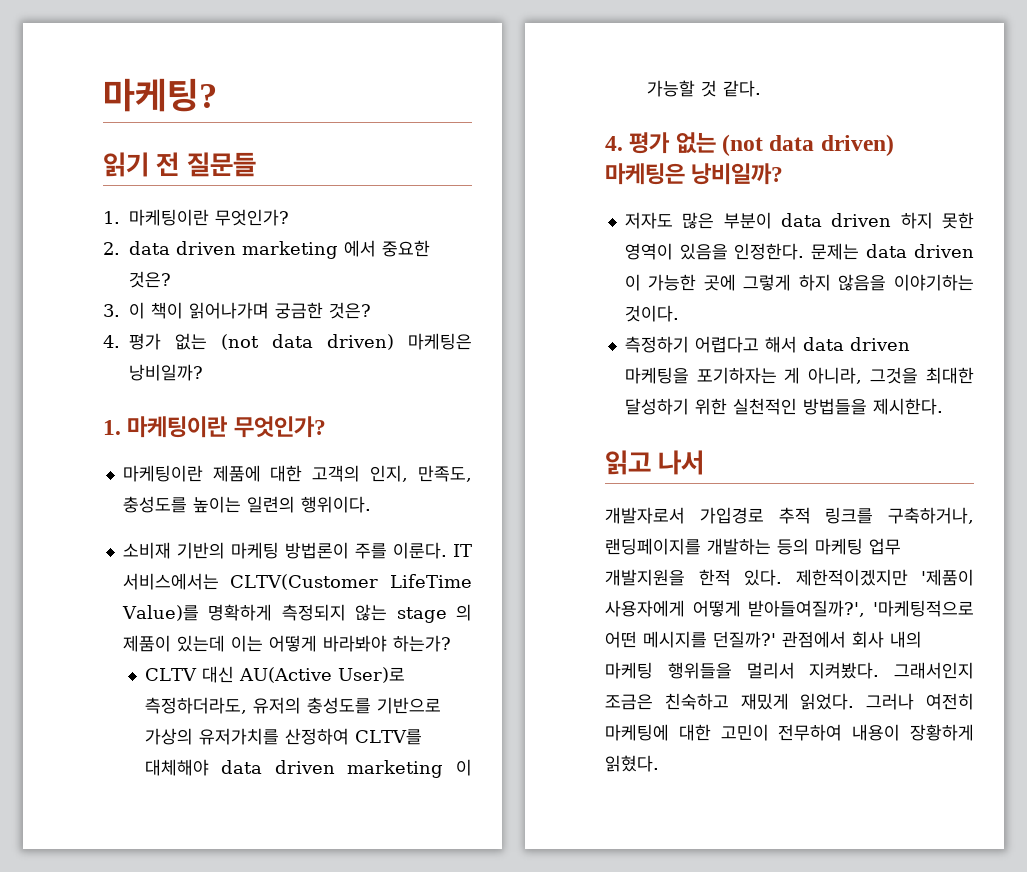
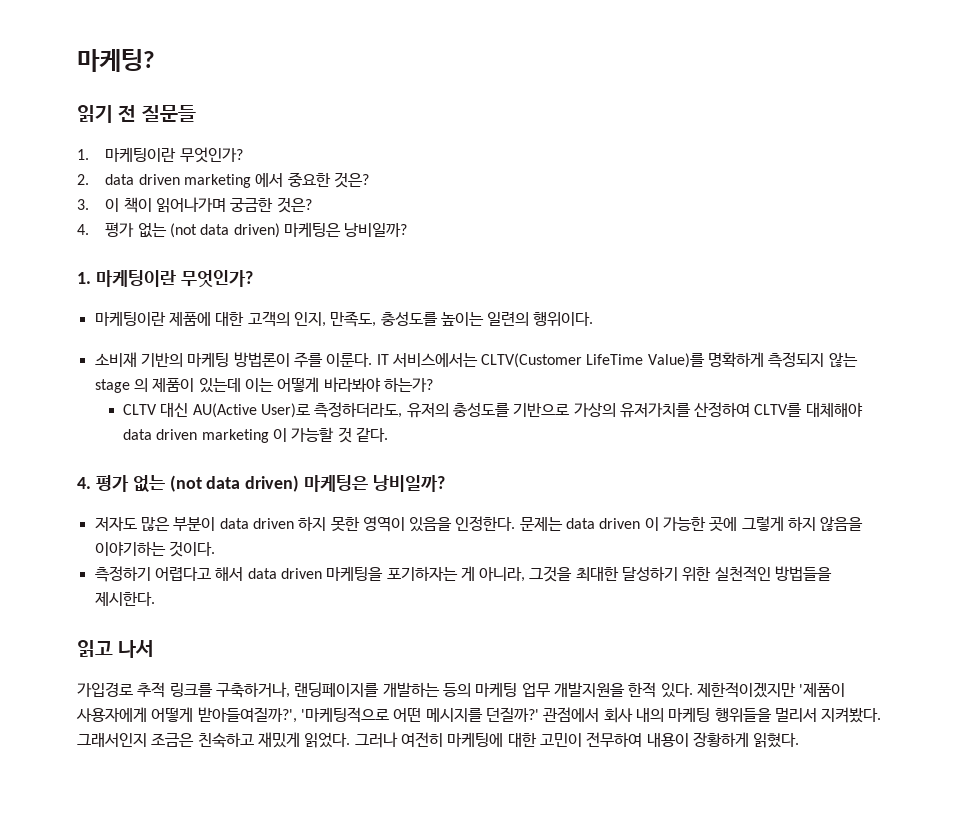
[605,507,685,524] 개발자로서 -> (155, 649) none

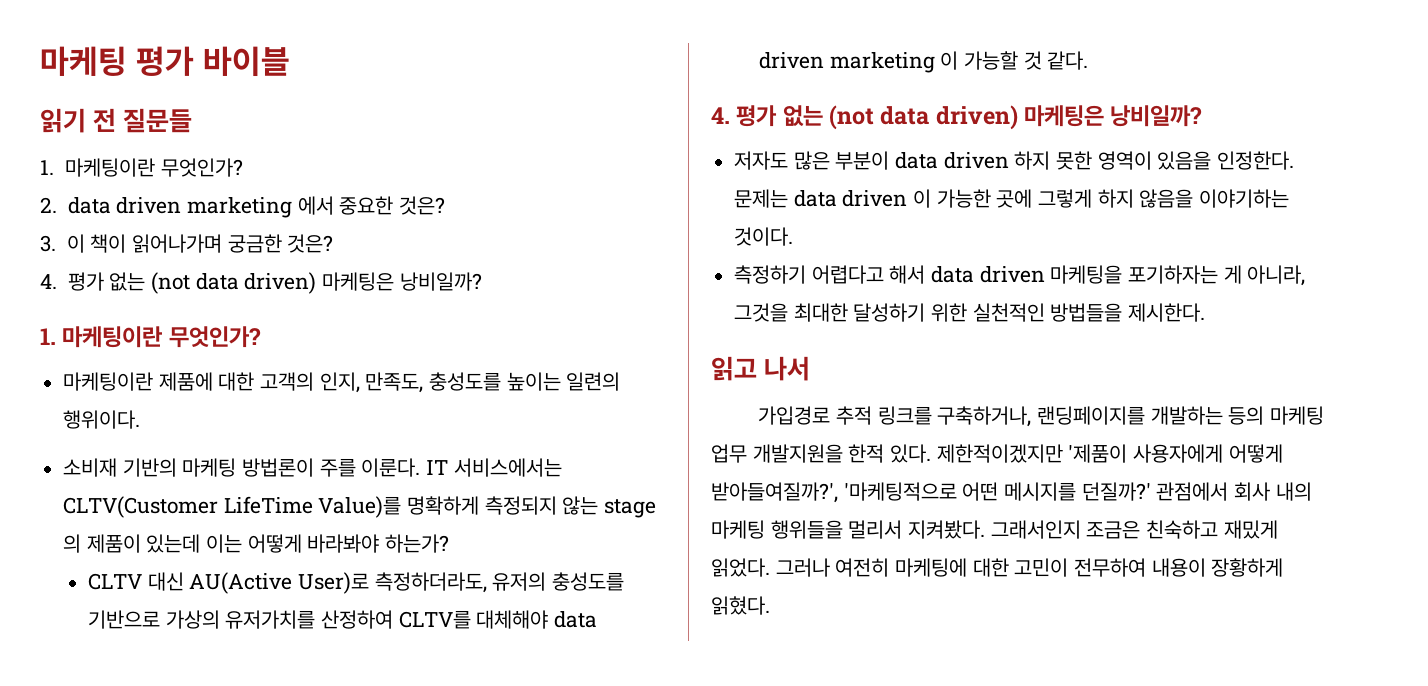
[77,49,155,72] 마케팅? -> [40,46,290,77] 마케팅 평가 바이블

